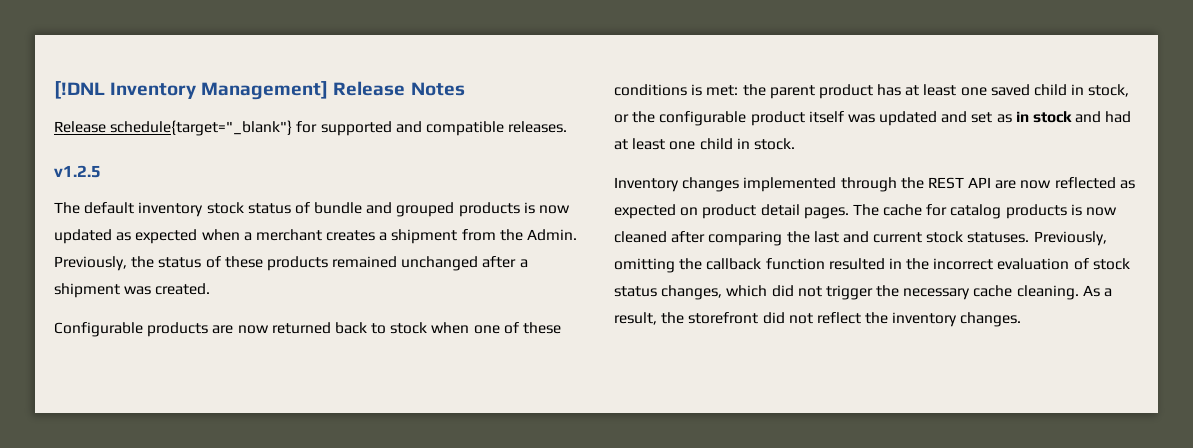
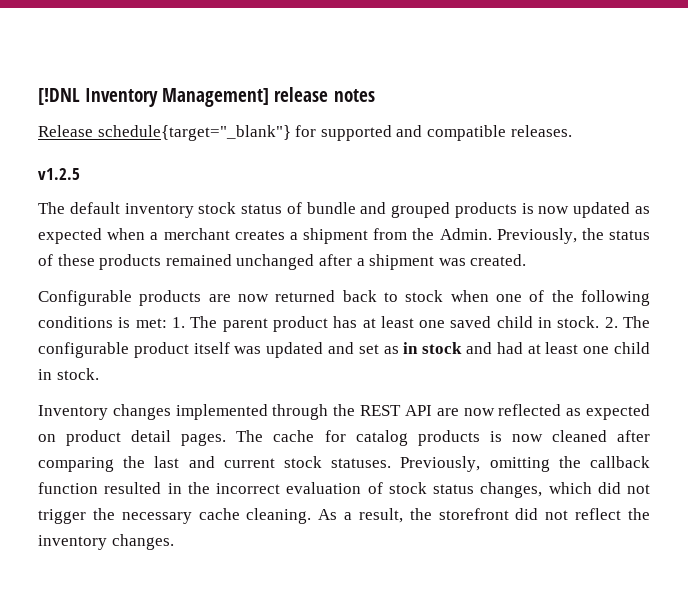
[333,81,465,96] Release Notes -> [274,87,375,102] release notes
[523,322,562,334] these -> [551,290,650,306] the following
[742,84,766,96] the -> [171,316,218,328] 1. The
[1088,84,1130,97] [614,111,656,123] stock, or the -> [557,316,650,328] stock. 2. The

